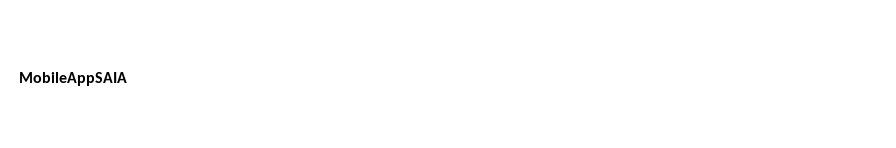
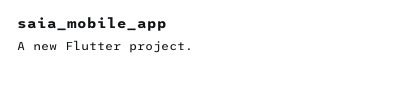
[19,72,127,86] MobileAppSAIA -> [17,17,167,31] [17,40,193,53] saia_mobile_app // A new Flutter project.

